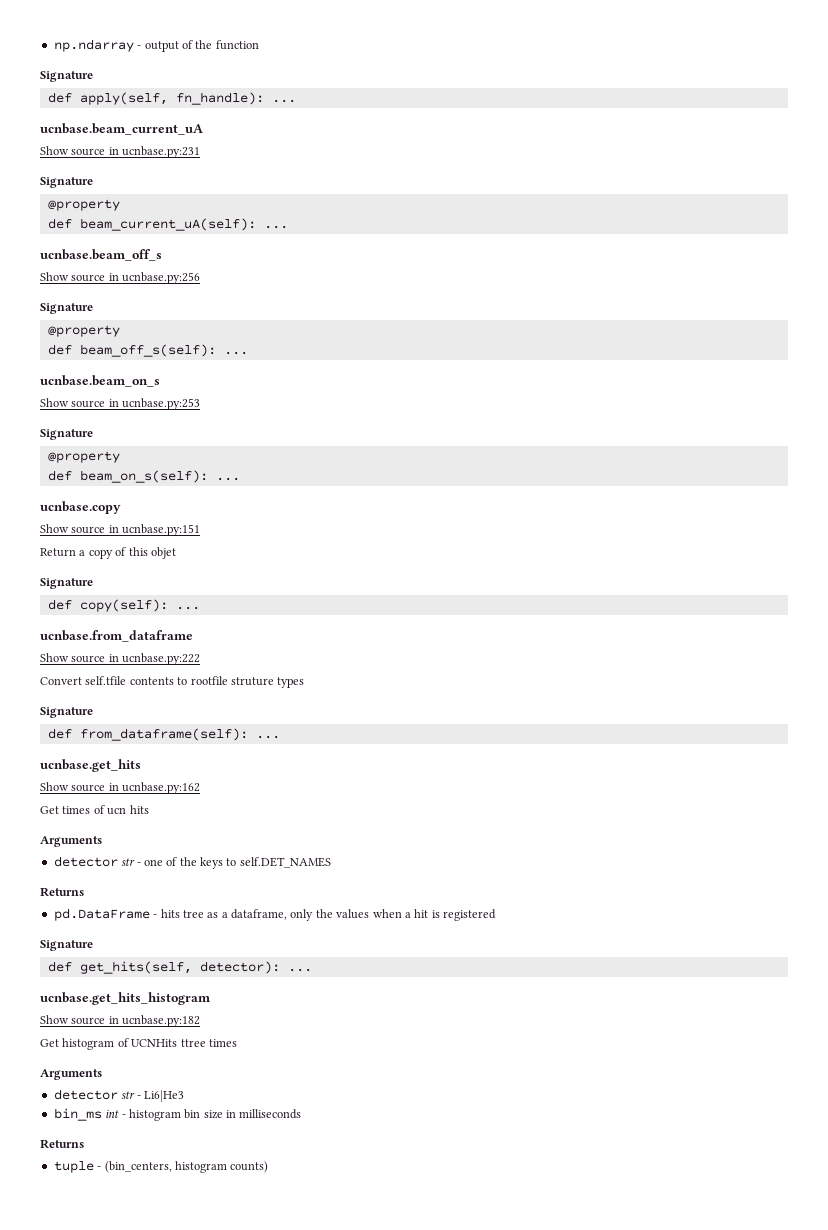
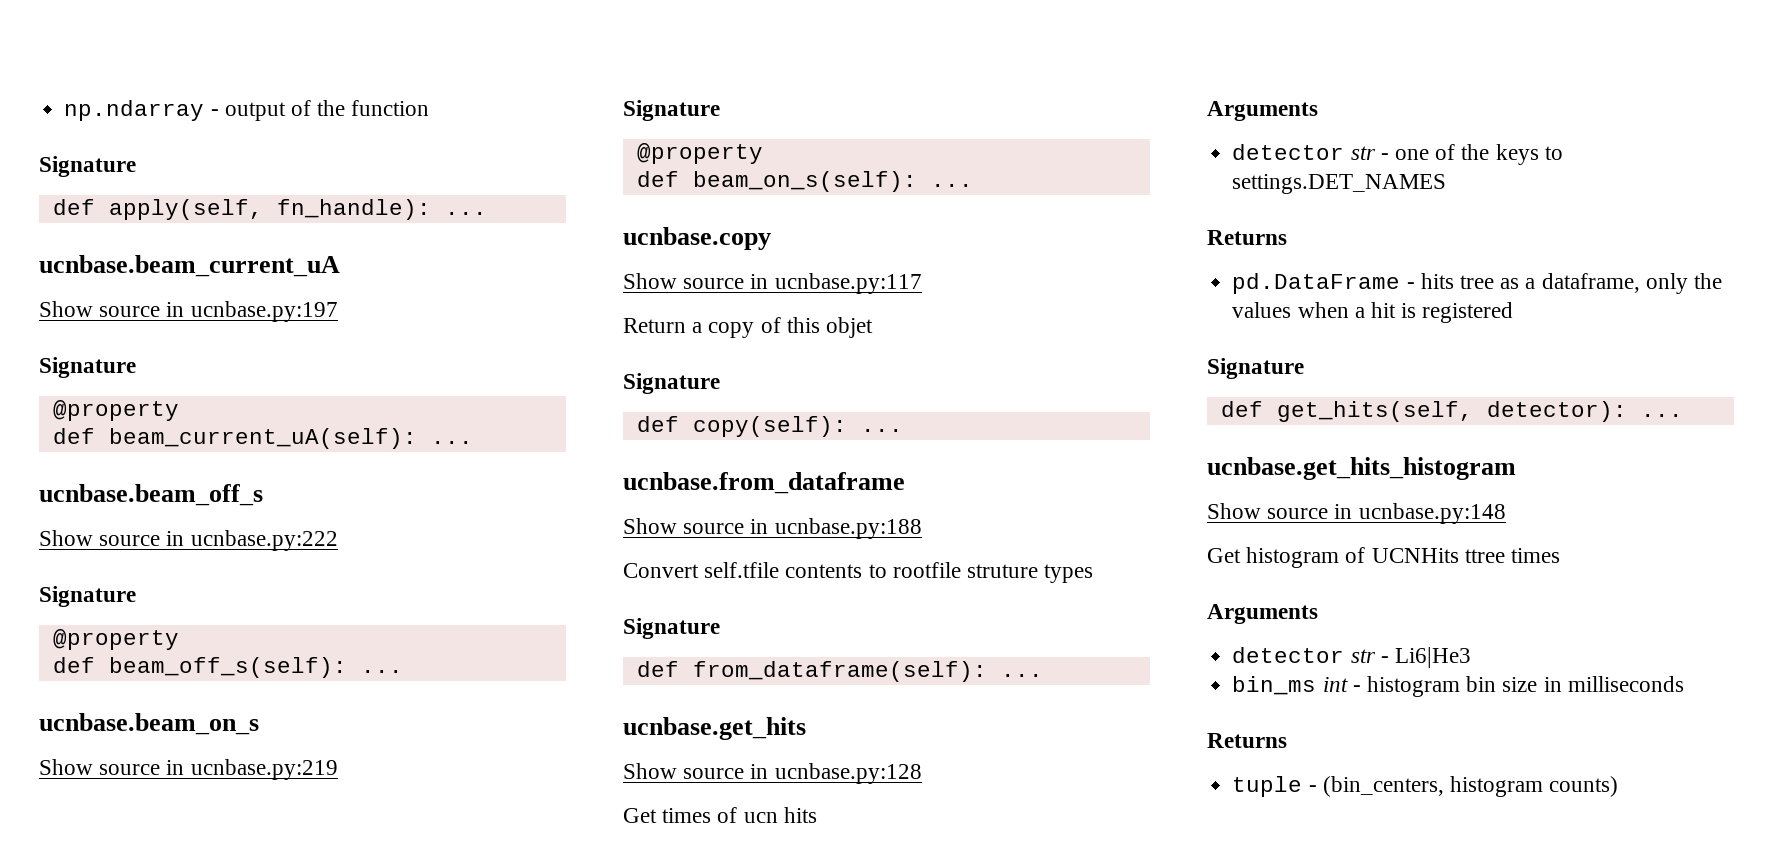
[122,146,201,158] ucnbase.py:231 -> [190,301,338,322] ucnbase.py:197
[122,272,201,284] ucnbase.py:256 -> [190,530,338,551] ucnbase.py:222
[122,398,201,410] ucnbase.py:253 -> [190,759,338,780] ucnbase.py:219
[122,524,201,536] ucnbase.py:151 -> [774,273,922,294] ucnbase.py:117
[122,653,201,665] ucnbase.py:222 -> [774,518,922,539] ucnbase.py:188
[122,782,201,794] ucnbase.py:162 -> [774,763,922,784] ucnbase.py:128
[239,857,331,868] self.DET_NAMES -> [1232,174,1447,194] settings.DET_NAMES
[122,1015,201,1027] ucnbase.py:182 -> [1358,503,1506,524] ucnbase.py:148

